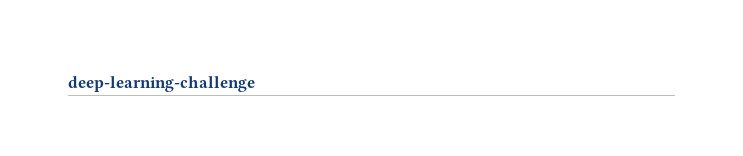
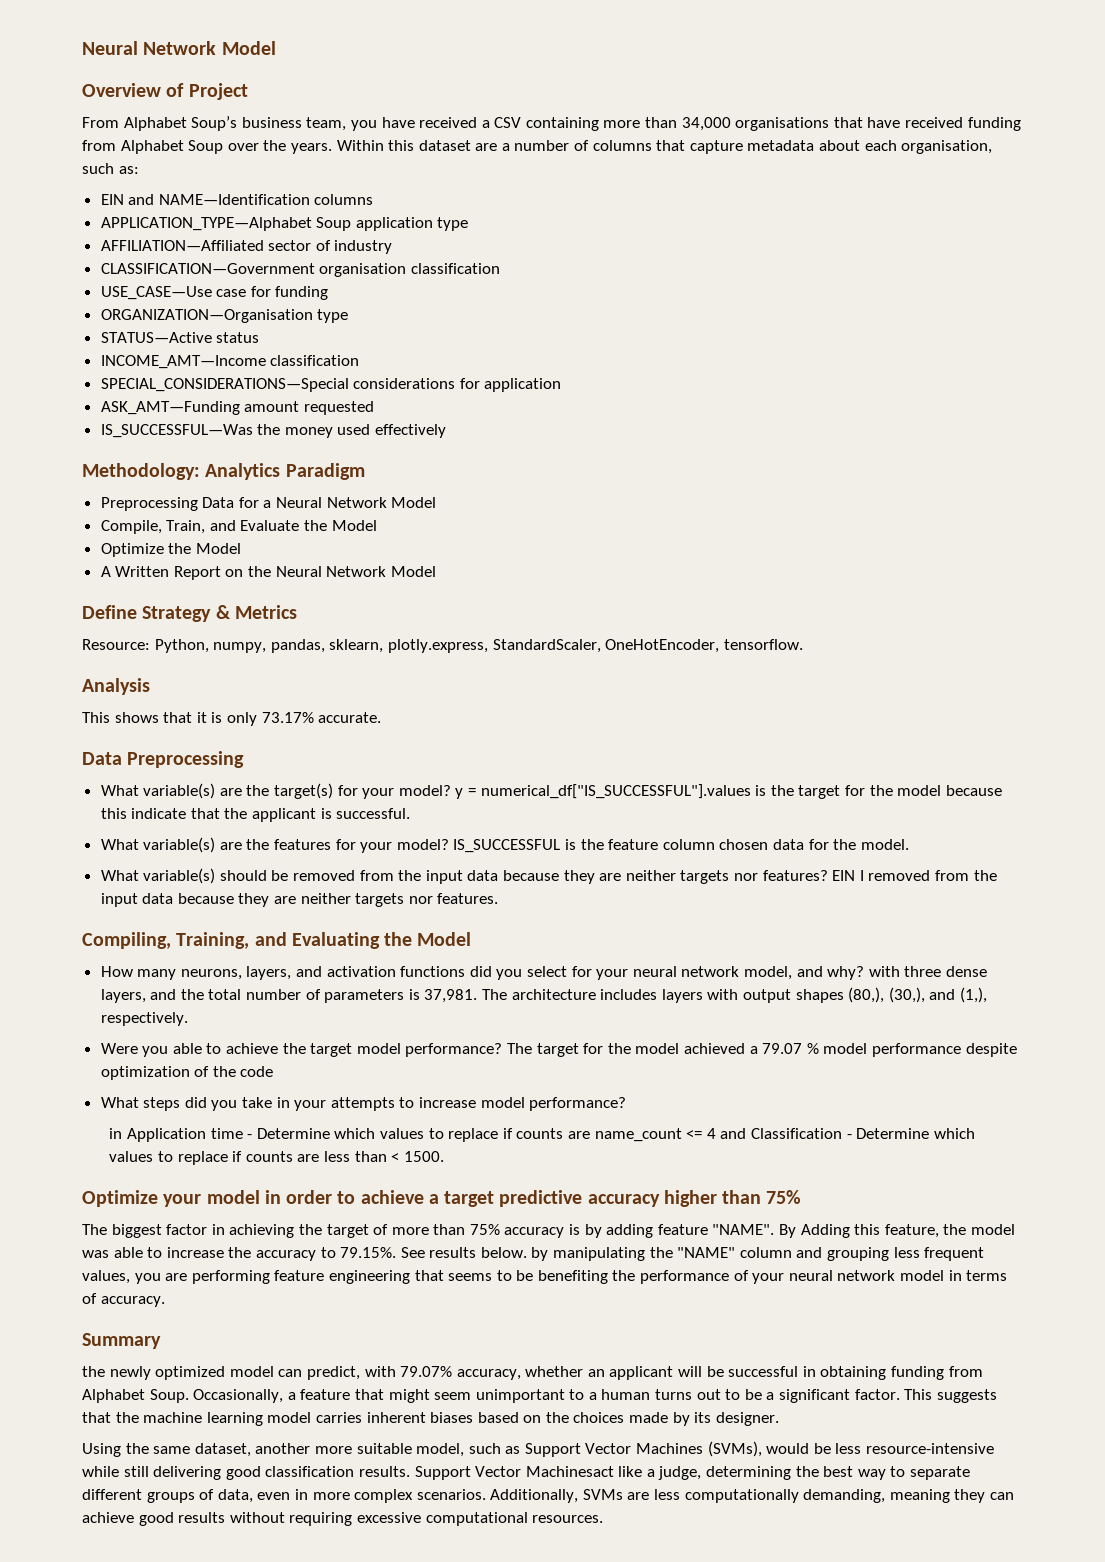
[68,76,255,92] deep-learning-challenge -> [82,41,276,55] [82,83,248,100] [82,116,1021,131] [82,140,993,154] [82,163,139,174] [100,194,374,205] [100,217,469,231] [100,240,393,254] [100,263,500,277] [100,286,329,300] [100,309,349,323] [100,332,260,343] [100,355,360,369] [100,378,562,392] [100,401,374,415] [100,424,447,438] [82,463,365,480] [100,497,437,511] [100,520,377,534] [100,543,241,557] [100,566,436,580] [82,605,297,622] [82,639,803,653] [82,678,150,695] [82,712,382,726] [82,751,245,768] [100,783,1002,799] [100,808,411,822] [100,837,909,853] [100,868,997,884] [100,893,499,907] [82,932,472,949] [100,966,987,980] [100,987,987,1003] [100,1012,188,1026] [100,1043,1017,1057] [100,1066,274,1080] [100,1097,627,1111] [109,1128,975,1142] [109,1151,444,1165] [82,1190,802,1207] [82,1224,1015,1238] [82,1247,985,1261] [82,1270,1008,1284] [82,1293,165,1307] [82,1333,161,1349] [82,1366,983,1380] [82,1389,997,1403] [82,1412,779,1426] [82,1441,995,1457] [82,1466,971,1480] [82,1489,1015,1503] [82,1512,604,1526] Neural Network Model // Overview of Project // From Alphabet Soup’s business team, you have received a CSV containing more than 34,000 organisations that have received funding from Alphabet Soup over the years. Within this dataset are a number of columns that capture metadata about each organisation, such as: // EIN and NAME—Identification columns // APPLICATION_TYPE—Alphabet Soup application type // AFFILIATION—Affiliated sector of industry // CLASSIFICATION—Government organisation classification // USE_CASE—Use case for funding // ORGANIZATION—Organisation type // STATUS—Active status // INCOME_AMT—Income classification // SPECIAL_CONSIDERATIONS—Special considerations for application // ASK_AMT—Funding amount requested // IS_SUCCESSFUL—Was the money used effectively // Methodology: Analytics Paradigm // Preprocessing Data for a Neural Network Model // Compile, Train, and Evaluate the Model // Optimize the Model // A Written Report on the Neural Network Model // Define Strategy & Metrics // Resource: Python, numpy, pandas, sklearn, plotly.express, StandardScaler, OneHotEncoder, tensorflow. // Analysis // This shows that it is only 73.17% accurate. // Data Preprocessing // What variable(s) are the target(s) for your model? y = numerical_df["IS_SUCCESSFUL"].values is the target for the model because this indicate that the applicant is successful. // What variable(s) are the features for your model? IS_SUCCESSFUL is the feature column chosen data for the model. // What variable(s) should be removed from the input data because they are neither targets nor features? EIN I removed from the input data because they are neither targets nor features. // Compiling, Training, and Evaluating the Model // How many neurons, layers, and activation functions did you select for your neural network model, and why? with three dense layers, and the total number of parameters is 37,981. The architecture includes layers with output shapes (80,), (30,), and (1,), respectively. // Were you able to achieve the target model performance? The target for the model achieved a 79.07 % model performance despite optimization of the code // What steps did you take in your attempts to increase model performance? // in Application time - Determine which values to replace if counts are name_count <= 4 and Classification - Determine which values to replace if counts are less than < 1500. // Optimize your model in order to achieve a target predictive accuracy higher than 75% // The biggest factor in achieving the target of more than 75% accuracy is by adding feature "NAME". By Adding this feature, the model was able to increase the accuracy to 79.15%. See results below. by manipulating the "NAME" column and grouping less frequent values, you are performing feature engineering that seems to be benefiting the performance of your neural network model in terms of accuracy. // Summary // the newly optimized model can predict, with 79.07% accuracy, whether an applicant will be successful in obtaining funding from Alphabet Soup. Occasionally, a feature that might seem unimportant to a human turns out to be a significant factor. This suggests that the machine learning model carries inherent biases based on the choices made by its designer. // Using the same dataset, another more suitable model, such as Support Vector Machines (SVMs), would be less resource-intensive while still delivering good classification results. Support Vector Machinesact like a judge, determining the best way to separate different groups of data, even in more complex scenarios. Additionally, SVMs are less computationally demanding, meaning they can achieve good results without requiring excessive computational resources.

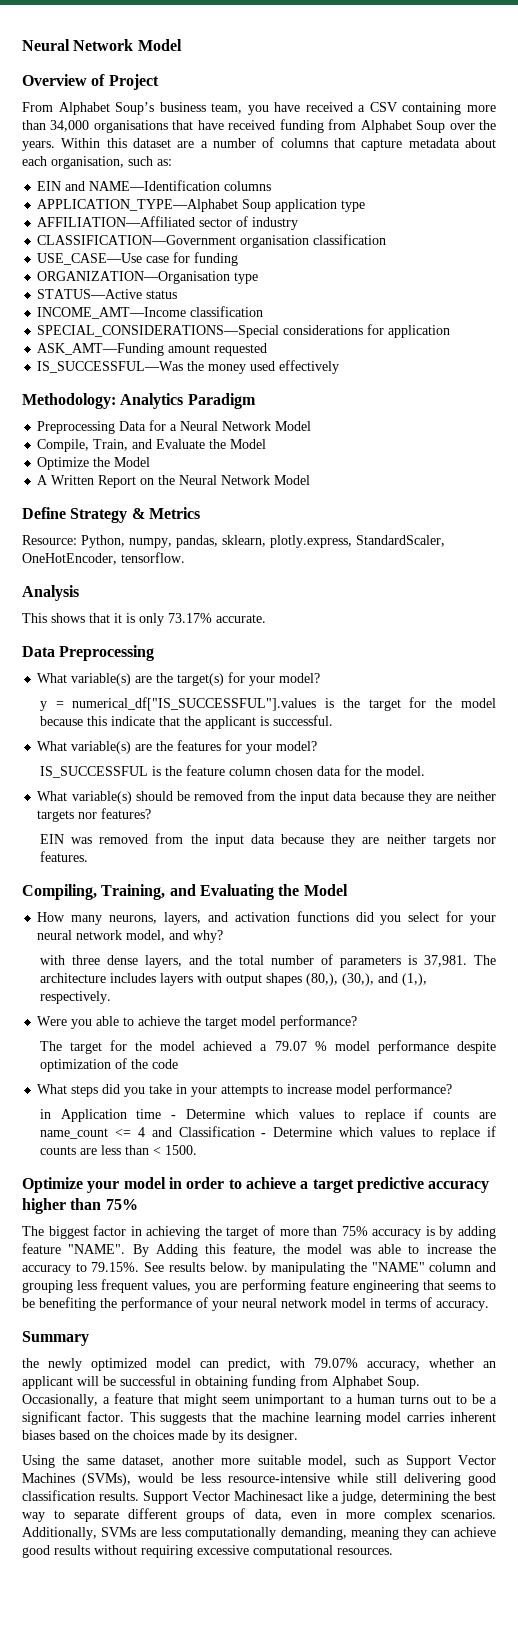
(451, 790) none -> (321, 678) //
(449, 844) none -> (318, 746) //
[832,870,864,881] EIN I -> [39,834,92,844] // EIN was
(865, 973) none -> (224, 936) //
(503, 1050) none -> (358, 1022) //

